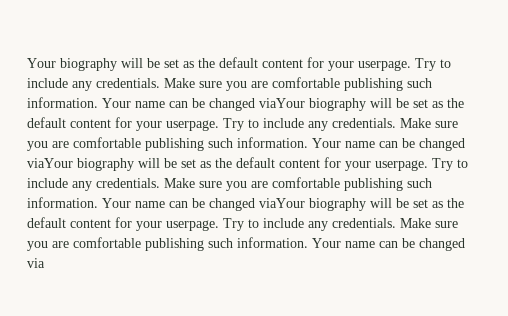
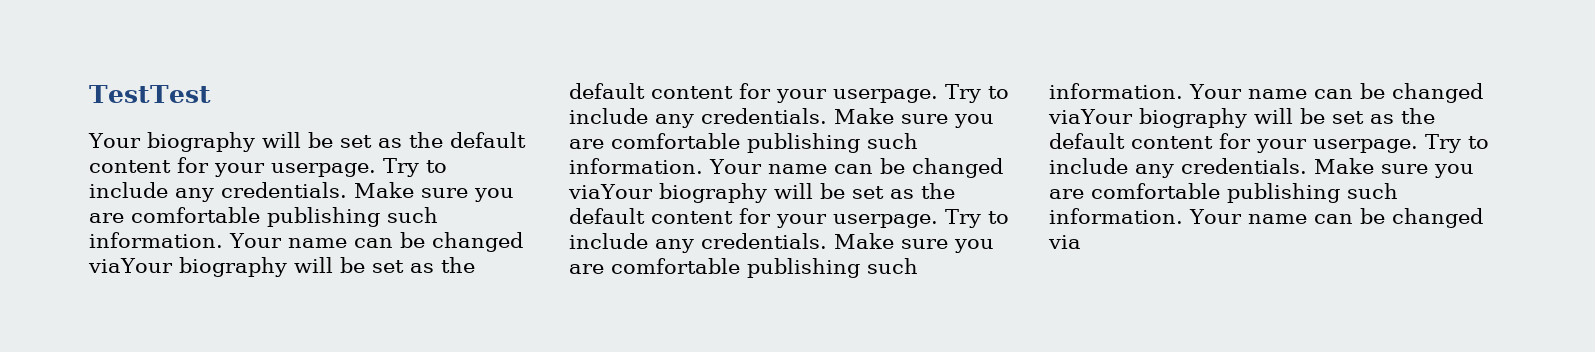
(27, 63) none -> [89,85,211,103] TestTest //

